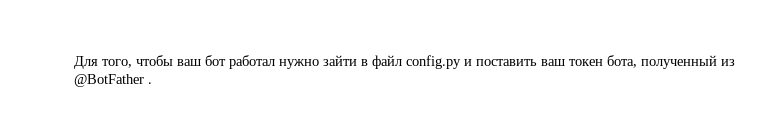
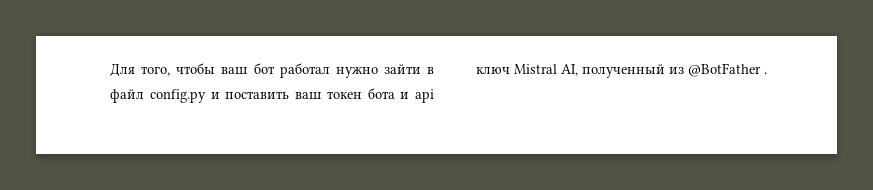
[607,55,637,68] бота, -> [367,88,434,103] [476,64,578,76] бота и api ключ Mistral AI,

